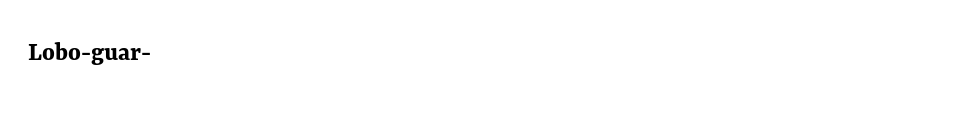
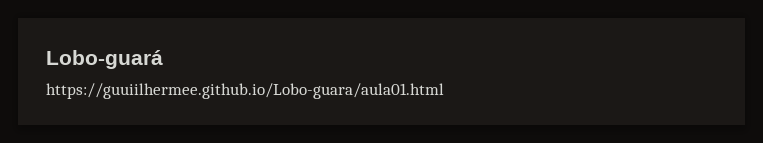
[28,42,151,65] Lobo-guar- -> [46,50,163,69] [46,83,444,99] Lobo-guará // https://guuiilhermee.github.io/Lobo-guara/aula01.html

